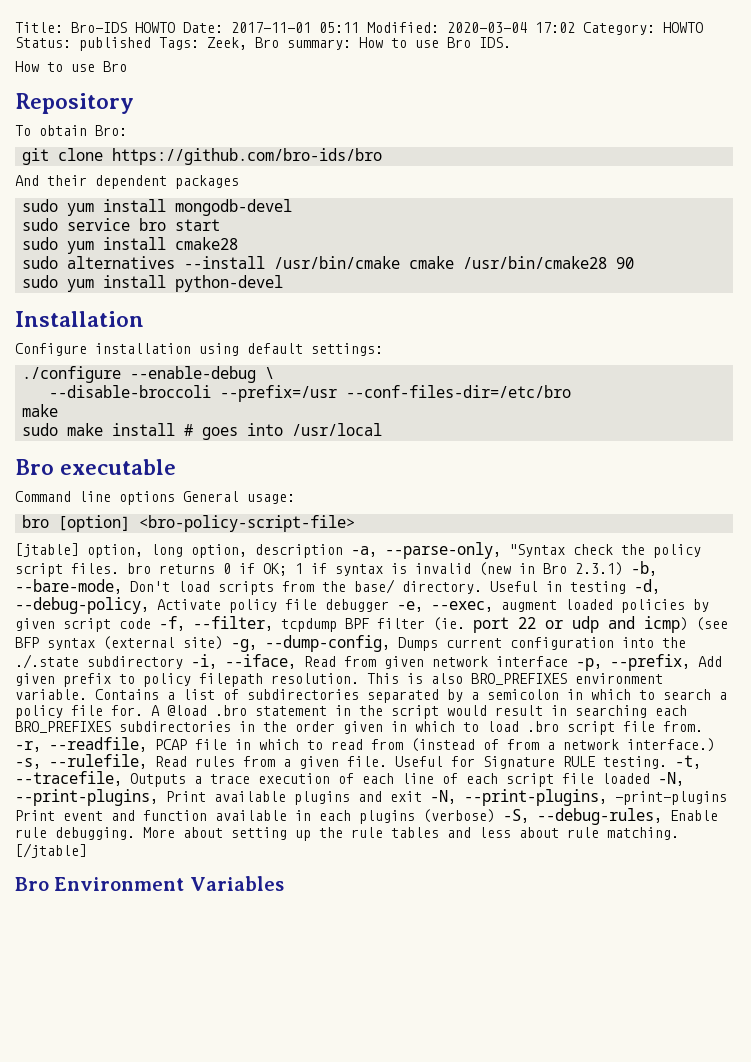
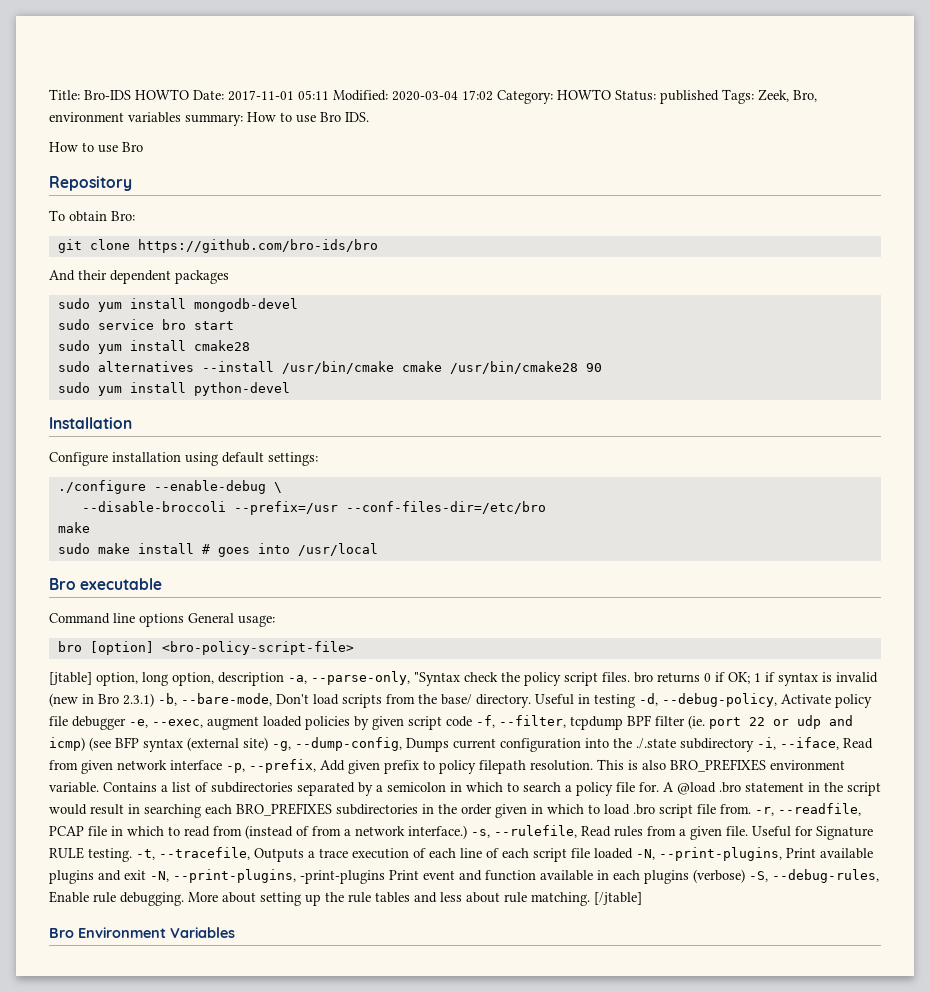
[255,37,279,48] Bro -> [793,90,817,102] [49,112,181,123] Bro, environment variables

